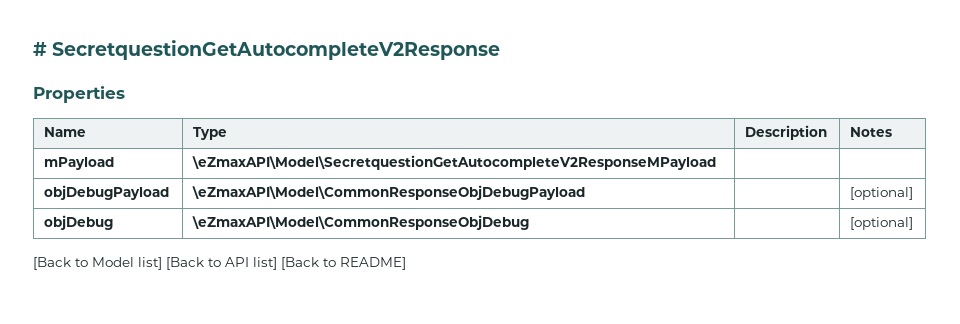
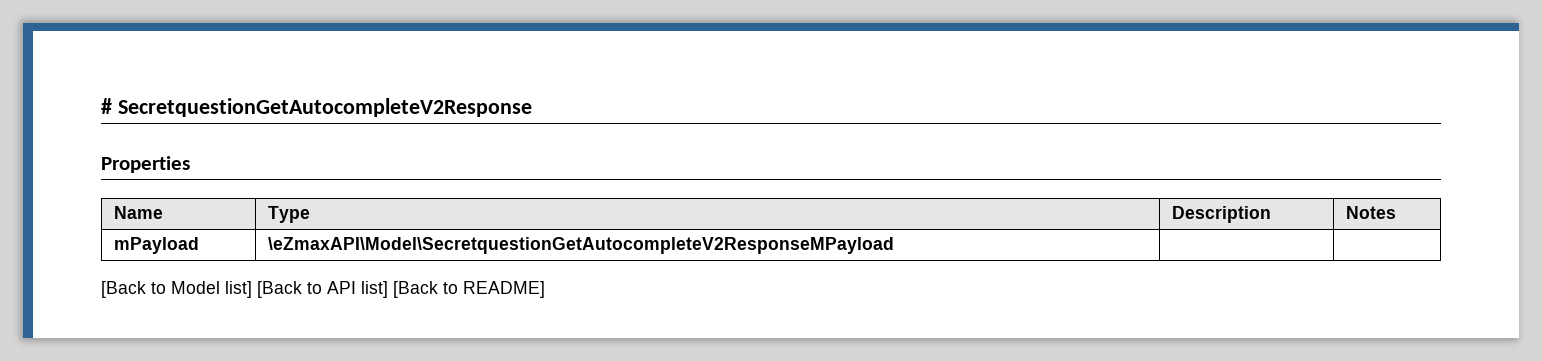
[43,185,169,200] [191,185,585,200] [849,187,913,200] [43,215,113,230] [191,215,529,230] [849,217,913,230] // objDebugPayload | \eZmaxAPI\Model\CommonResponseObjDebugPayload | | [optional] // objDebug | \eZmaxAPI\Model\CommonResponseObjDebug | | [optional] -> (894, 245) none

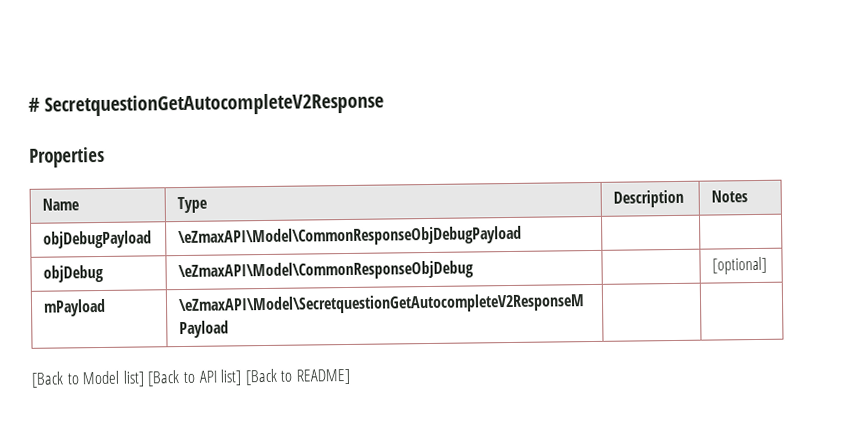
(1396, 212) none -> [43,230,153,249] [178,225,523,248] [43,264,105,283] [178,260,475,282] [712,256,768,275] // objDebugPayload | \eZmaxAPI\Model\CommonResponseObjDebugPayload | | // objDebug | \eZmaxAPI\Model\CommonResponseObjDebug | | [optional]

